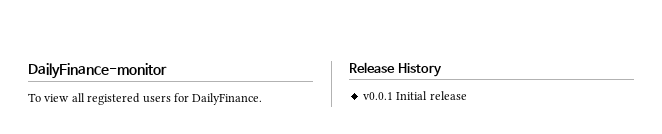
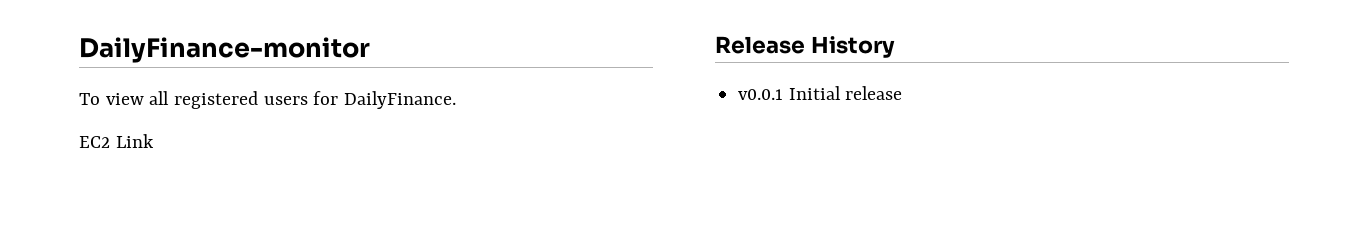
(263, 99) none -> [79,134,154,148] // EC2 Link

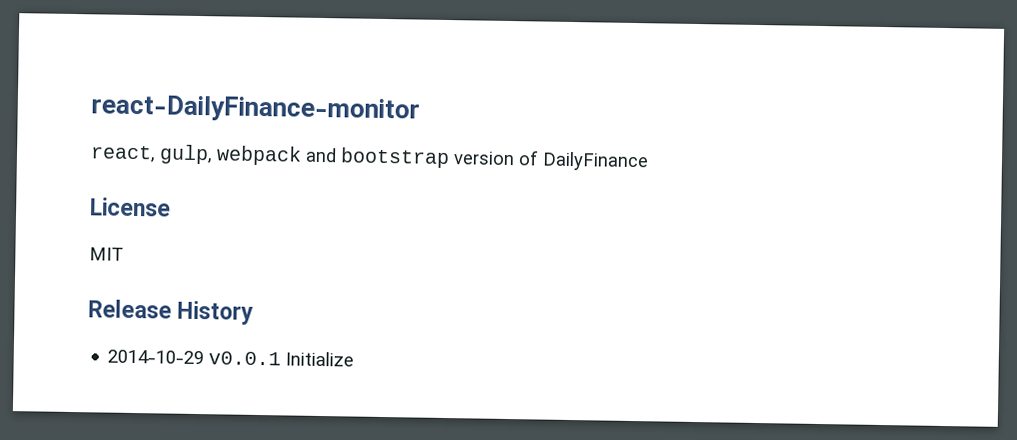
[79,37,370,63] [79,91,457,109] [79,134,154,148] DailyFinance-monitor // To view all registered users for DailyFinance. // EC2 Link -> [91,94,420,124] [90,144,649,172] [90,197,171,217] [89,247,124,261] react-DailyFinance-monitor // react, gulp, webpack and bootstrap version of DailyFinance // License // MIT
[738,86,903,100] v0.0.1 Initial release -> [107,349,355,367] 2014-10-29 v0.0.1 Initialize

